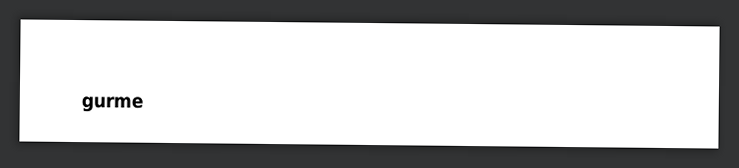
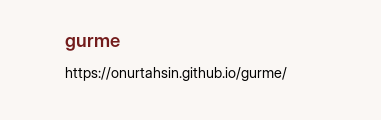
(144, 104) none -> [65,67,287,81] // https://onurtahsin.github.io/gurme/

